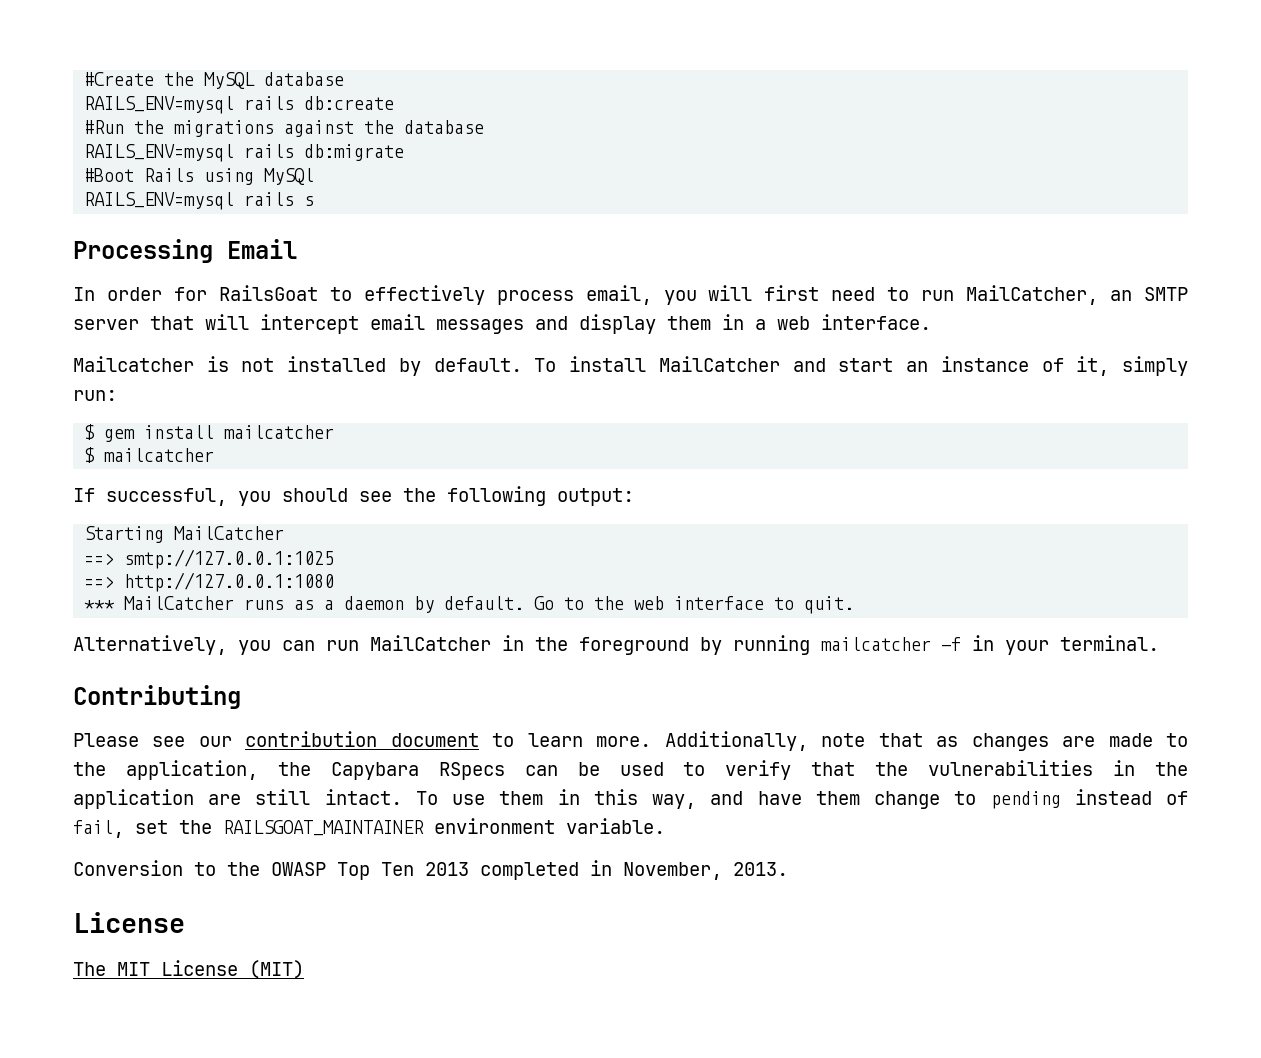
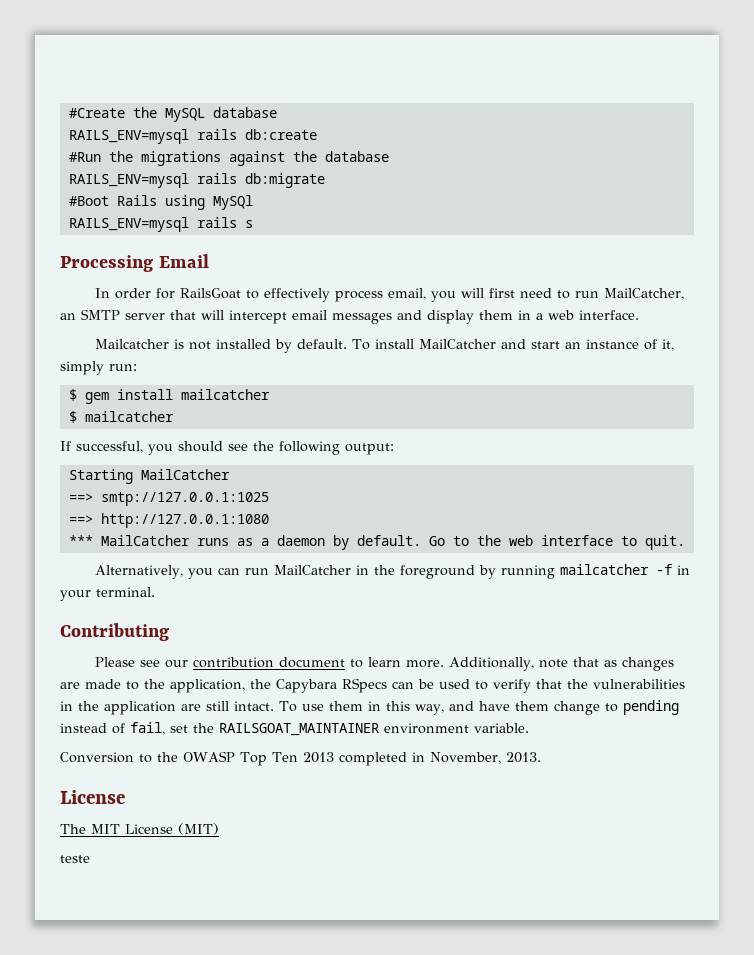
(304, 969) none -> [60,855,90,863] // teste

